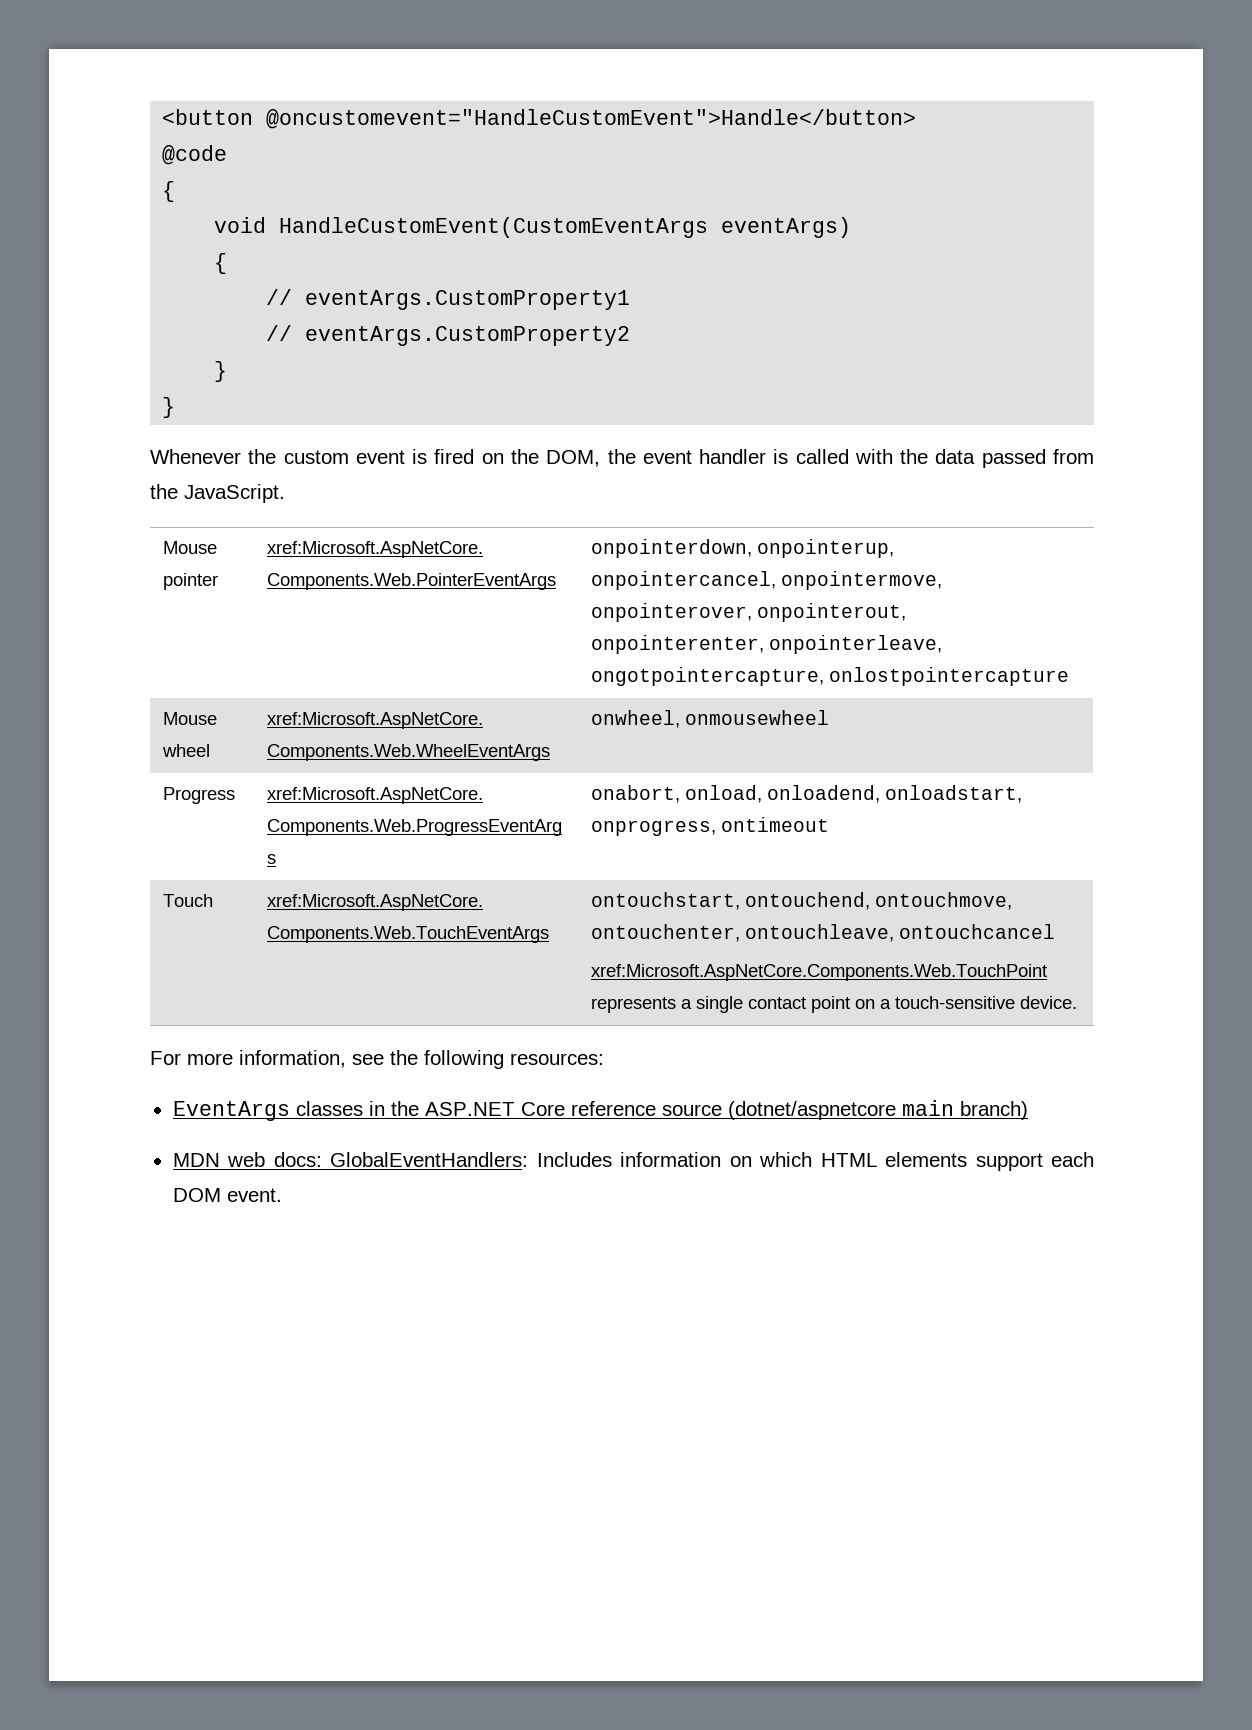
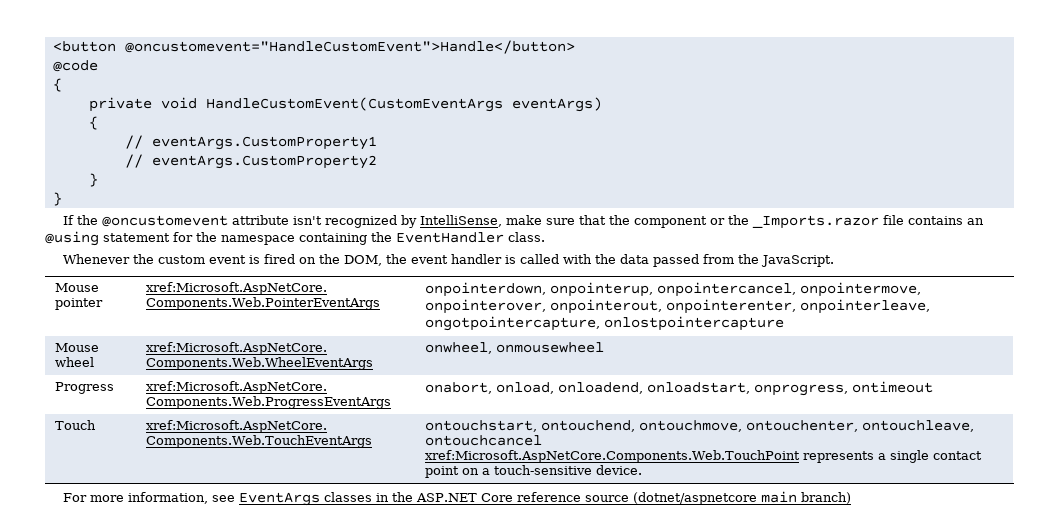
(176, 191) none -> [88,97,152,112] private
(176, 407) none -> [62,215,984,229] [45,231,545,246] // If the @oncustomevent attribute isn't recognized by IntelliSense, make sure that the component or the _Imports.razor file contains an @using statement for the namespace containing the EventHandler class.
[390,1050,604,1069] the following resources: // -> (235, 498) none
[172,1152,1094,1171] [172,1188,282,1202] // MDN web docs: GlobalEventHandlers: Includes information on which HTML elements support each DOM event. -> (851, 498) none

